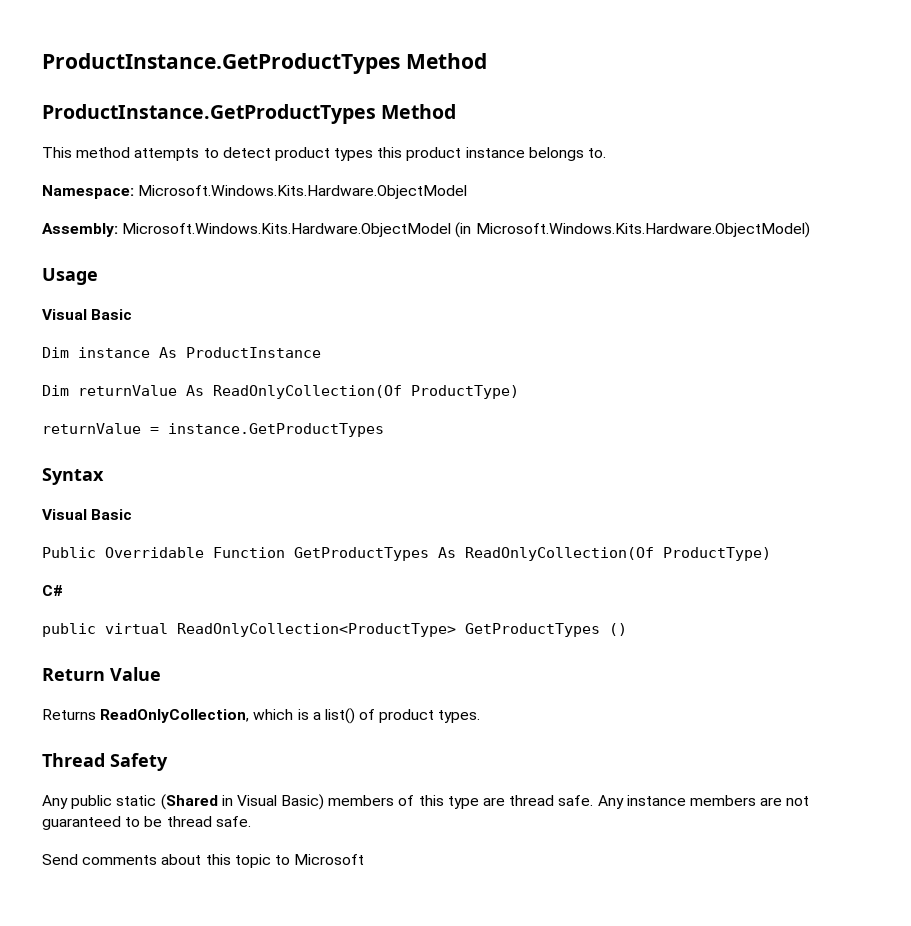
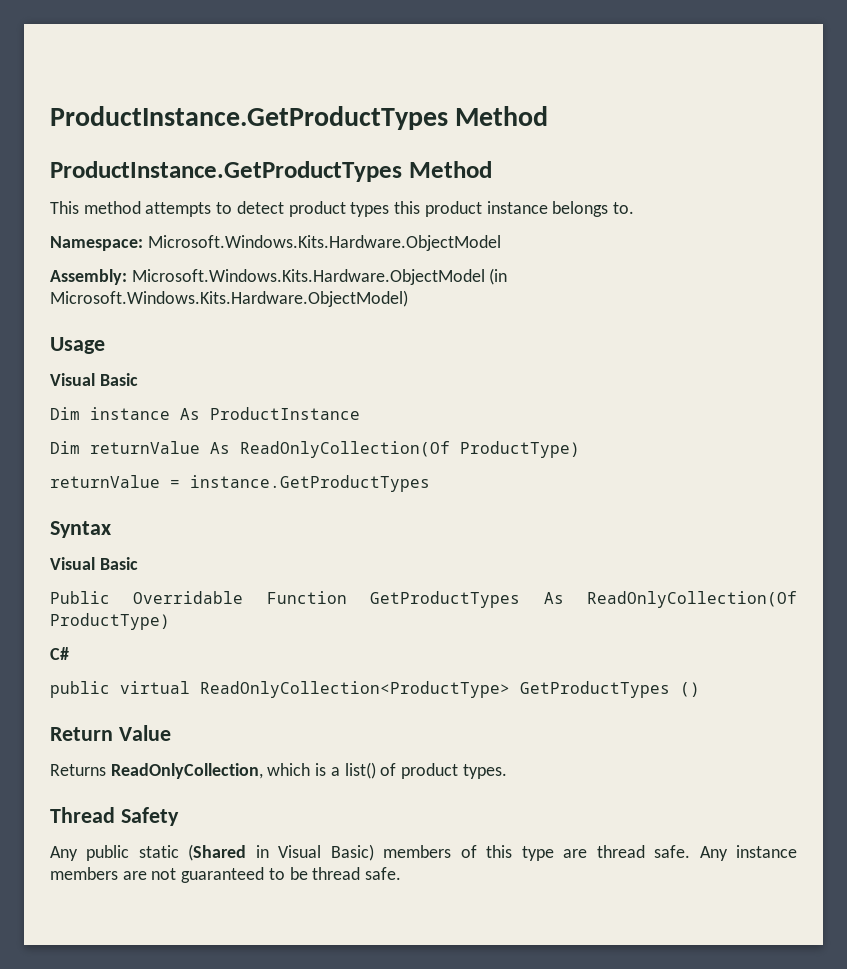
[42,854,365,868] // Send comments about this topic to Microsoft -> (402, 873) none

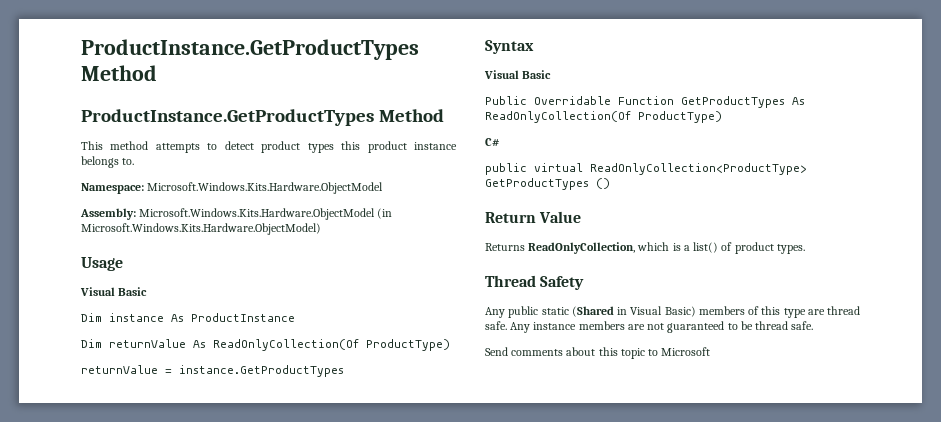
(402, 873) none -> [485,347,711,359] // Send comments about this topic to Microsoft

